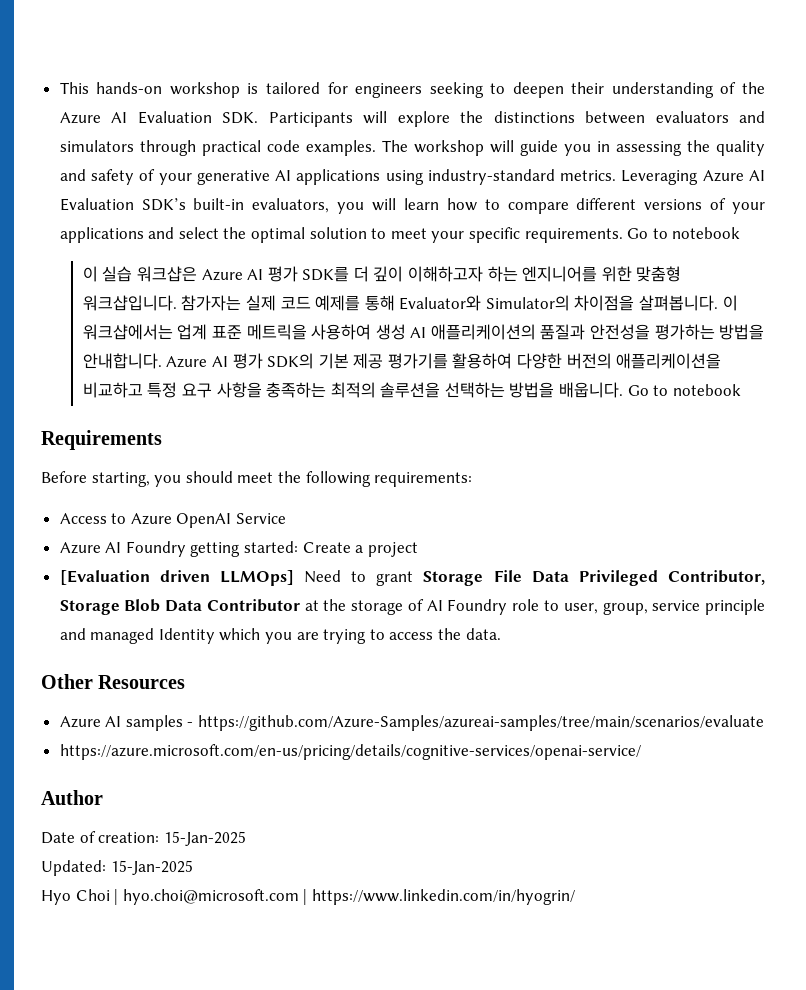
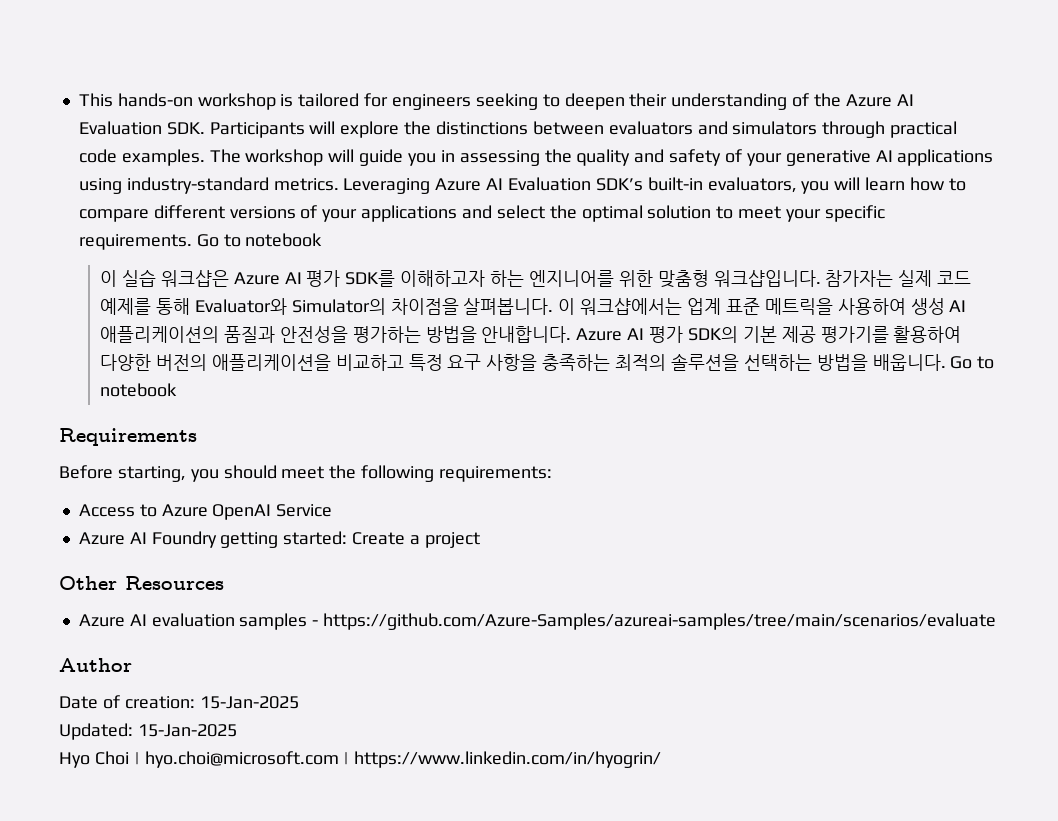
[353,266,404,282] 더 깊이 -> (396, 278) none
[59,570,765,586] [59,599,765,615] [59,628,501,644] // [Evaluation driven LLMOps] Need to grant Storage File Data Privileged Contributor, Storage Blob Data Contributor at the storage of AI Foundry role to user, group, service principle and managed Identity which you are trying to access the data. -> (480, 540) none
(122, 721) none -> [151,613,235,627] evaluation
[59,744,641,760] // https://azure.microsoft.com/en-us/pricing/details/cognitive-services/openai-service/ -> (997, 621) none

